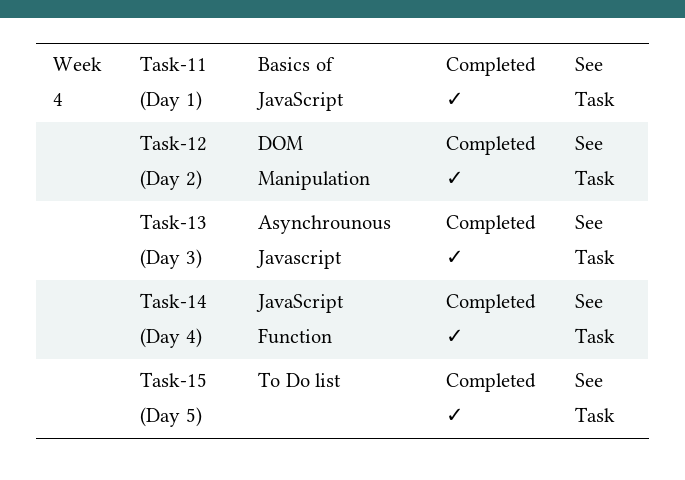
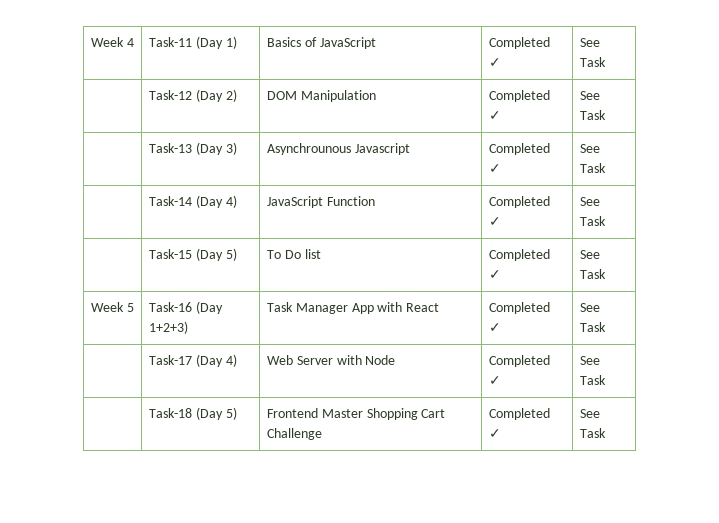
(616, 414) none -> [91,302,134,312] [149,301,223,314] [149,321,189,334] [267,302,440,314] [489,302,551,314] [489,323,502,332] [580,303,601,312] [580,322,607,332] [149,354,237,367] [267,355,396,365] [489,355,551,367] [489,376,502,385] [580,356,601,365] [580,375,607,385] [149,407,237,420] [267,408,446,420] [267,428,323,440] [489,408,551,420] [489,429,502,438] [580,409,601,418] [580,428,607,438] // Week 5 | Task-16 (Day 1+2+3) | Task Manager App with React | Completed ✓ | See Task // | Task-17 (Day 4) | Web Server with Node | Completed ✓ | See Task // | Task-18 (Day 5) | Frontend Master Shopping Cart Challenge | Completed ✓ | See Task

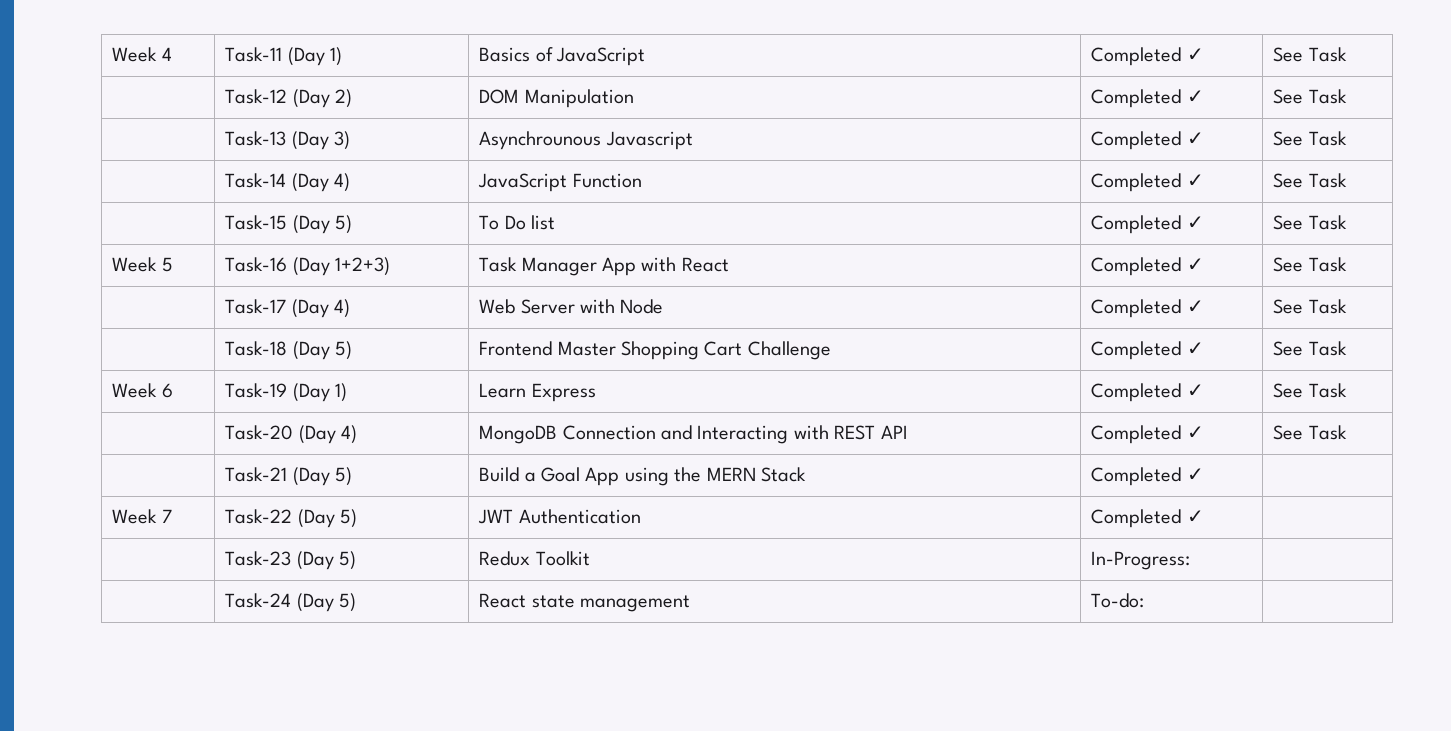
(607, 433) none -> [112,383,173,398] [225,383,347,402] [479,383,596,402] [1091,383,1204,402] [1273,383,1347,398] [225,425,357,444] [479,425,908,444] [1091,425,1204,444] [1273,425,1347,440] [225,467,352,486] [479,467,806,486] [1091,467,1204,486] [112,509,172,524] [225,509,357,528] [478,509,641,524] [1091,509,1204,528] [225,551,356,570] [479,551,590,566] [1091,551,1191,570] [225,593,356,612] [479,593,690,612] [1091,593,1145,608] // Week 6 | Task-19 (Day 1) | Learn Express | Completed ✓ | See Task // | Task-20 (Day 4) | MongoDB Connection and Interacting with REST API | Completed ✓ | See Task // | Task-21 (Day 5) | Build a Goal App using the MERN Stack | Completed ✓ | // Week 7 | Task-22 (Day 5) | JWT Authentication | Completed ✓ | // | Task-23 (Day 5) | Redux Toolkit | In-Progress: | // | Task-24 (Day 5) | React state management | To-do: |

